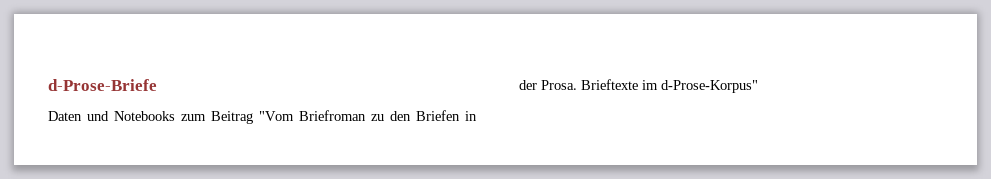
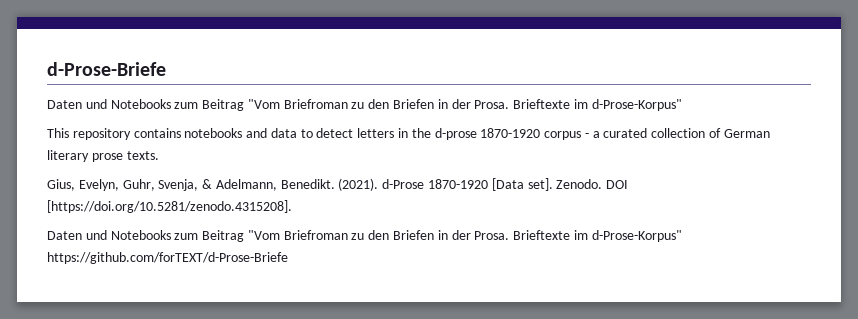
(758, 86) none -> [47,128,770,140] [47,150,159,162] [47,178,629,191] [47,200,292,213] [47,230,682,242] [47,252,288,264] // This repository contains notebooks and data to detect letters in the d-prose 1870-1920 corpus - a curated collection of German literary prose texts. // Gius, Evelyn, Guhr, Svenja, & Adelmann, Benedikt. (2021). d-Prose 1870-1920 [Data set]. Zenodo. DOI [https://doi.org/10.5281/zenodo.4315208]. // Daten und Notebooks zum Beitrag "Vom Briefroman zu den Briefen in der Prosa. Brieftexte im d-Prose-Korpus" https://github.com/forTEXT/d-Prose-Briefe

